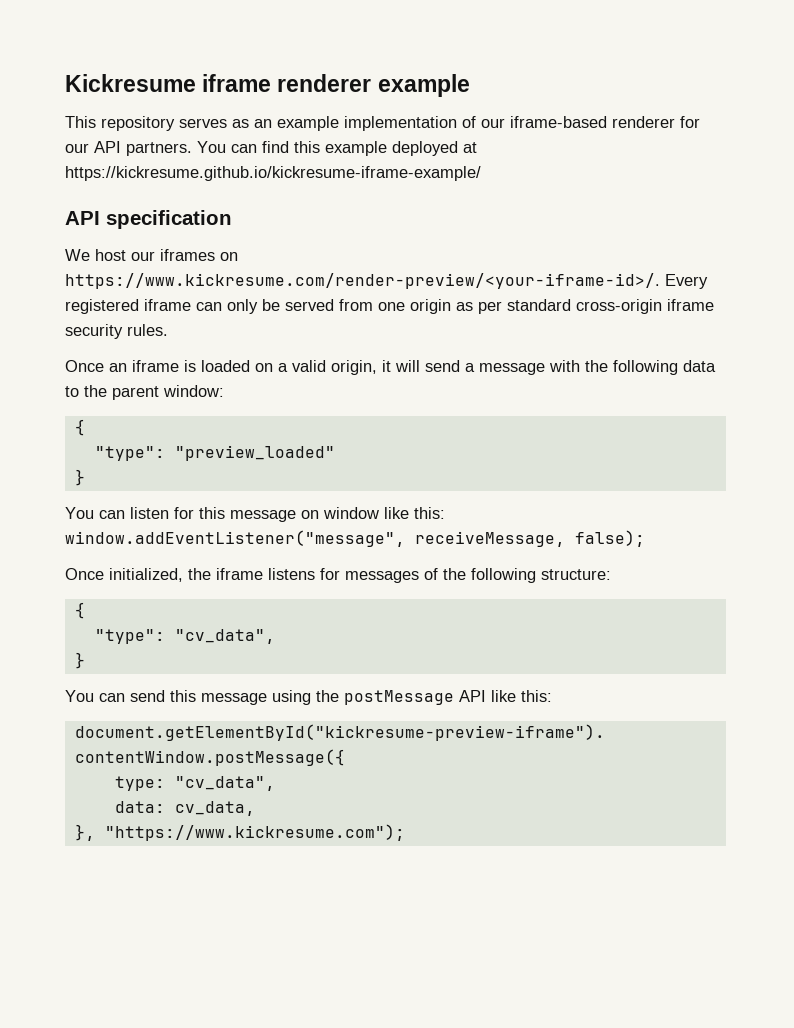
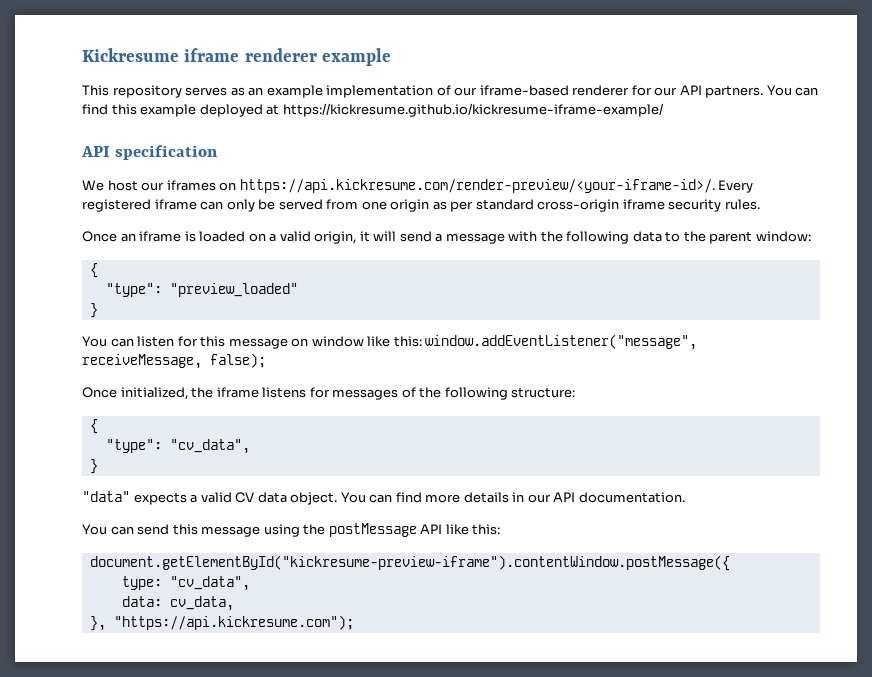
[65,273,660,289] https://www.kickresume.com/render-preview/<your-iframe-id>/. -> [239,179,715,193] https://api.kickresume.com/render-preview/<your-iframe-id>/.
(85, 660) none -> [82,491,685,505] // "data" expects a valid CV data object. You can find more details in our API documentation.
[104,824,405,841] "https://www.kickresume.com"); -> [113,615,354,630] "https://api.kickresume.com");

